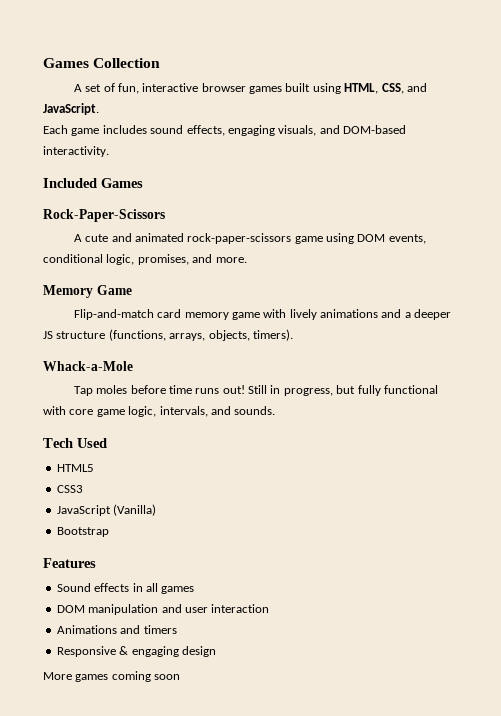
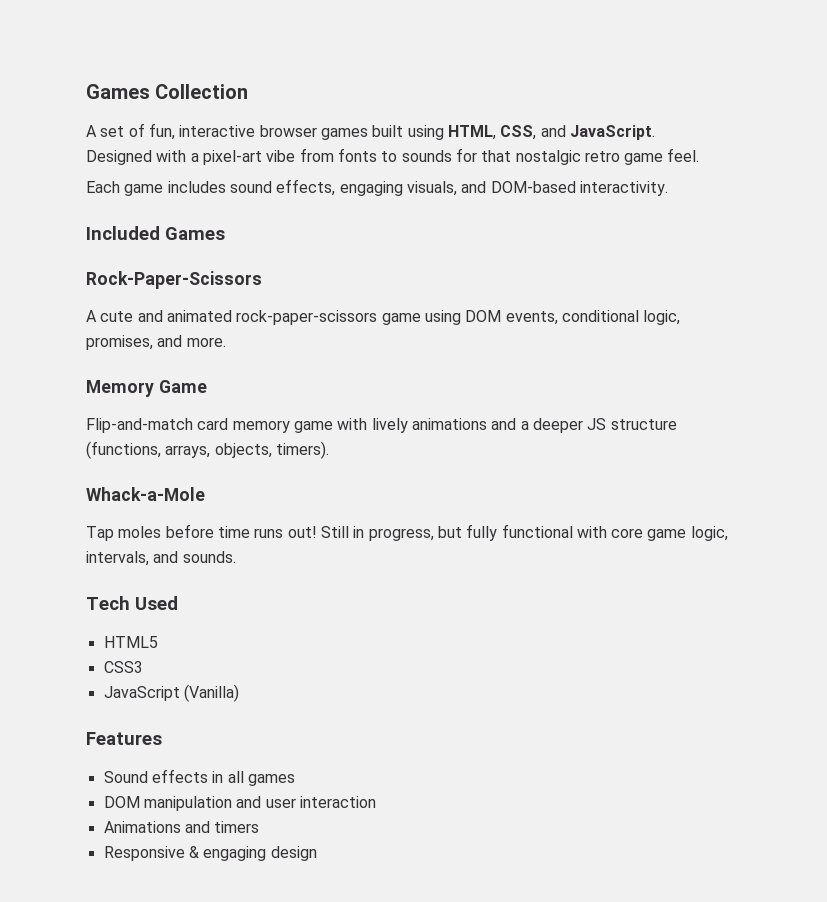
(99, 109) none -> [86,148,700,165] // Designed with a pixel-art vibe from fonts to sounds for that nostalgic retro game feel.
[56,527,109,537] // Bootstrap -> (239, 693) none
[43,671,181,682] // More games coming soon -> (317, 853) none

